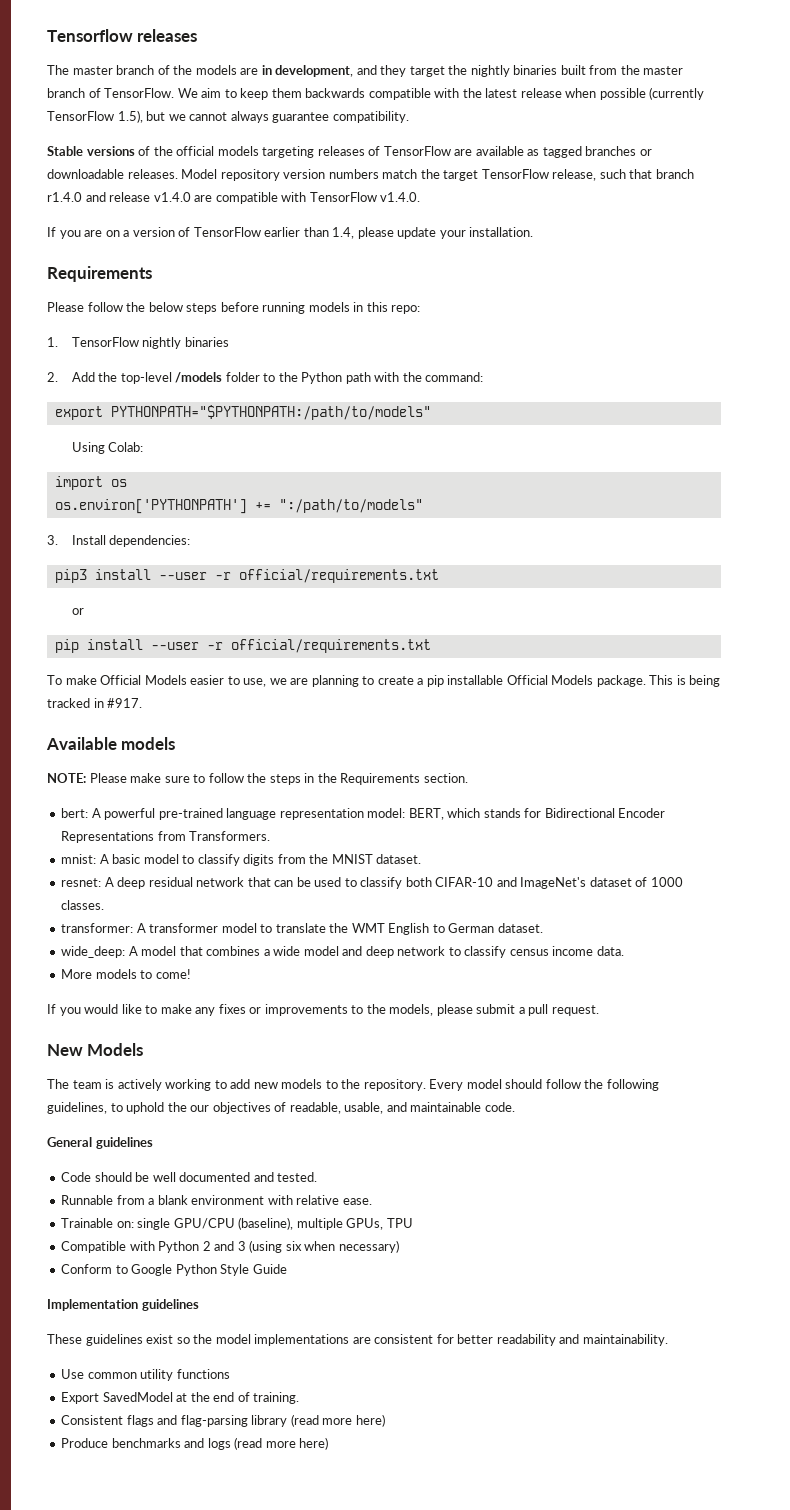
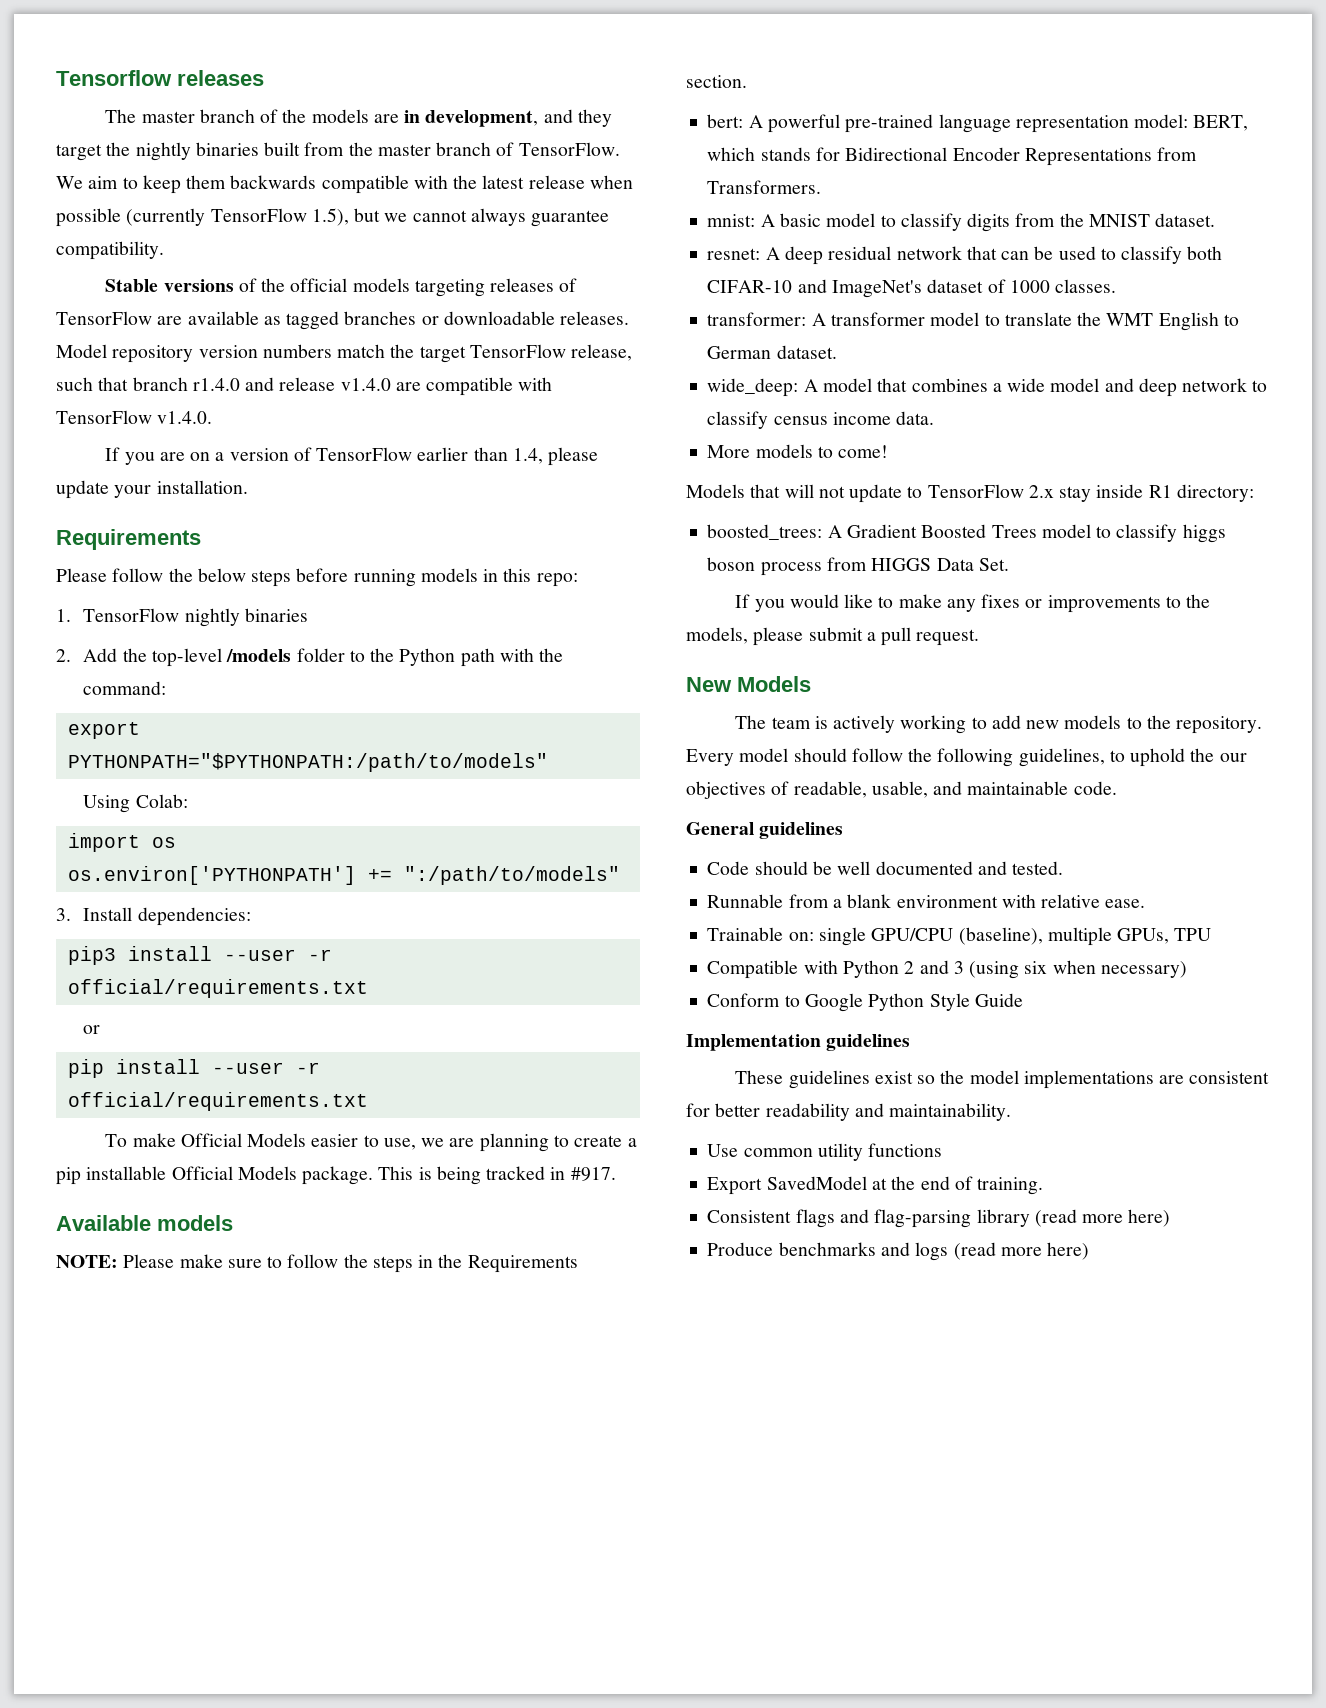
(191, 974) none -> [686,484,1254,503] [707,524,1226,543] [707,557,1009,576] // Models that will not update to TensorFlow 2.x stay inside R1 directory: // boosted_trees: A Gradient Boosted Trees model to classify higgs boson process from HIGGS Data Set.

